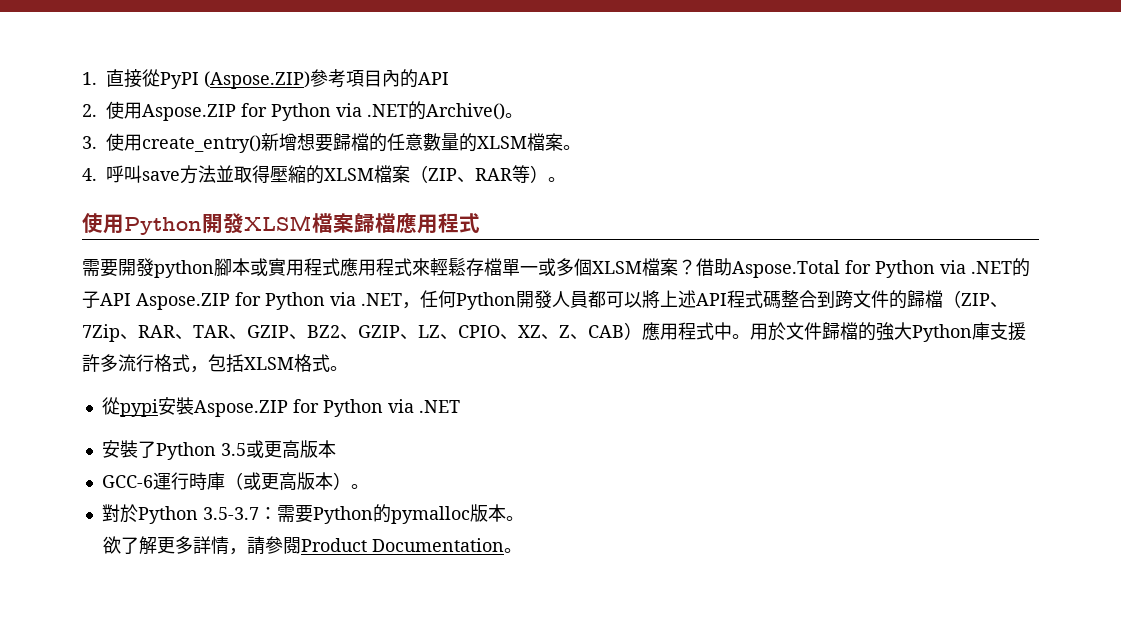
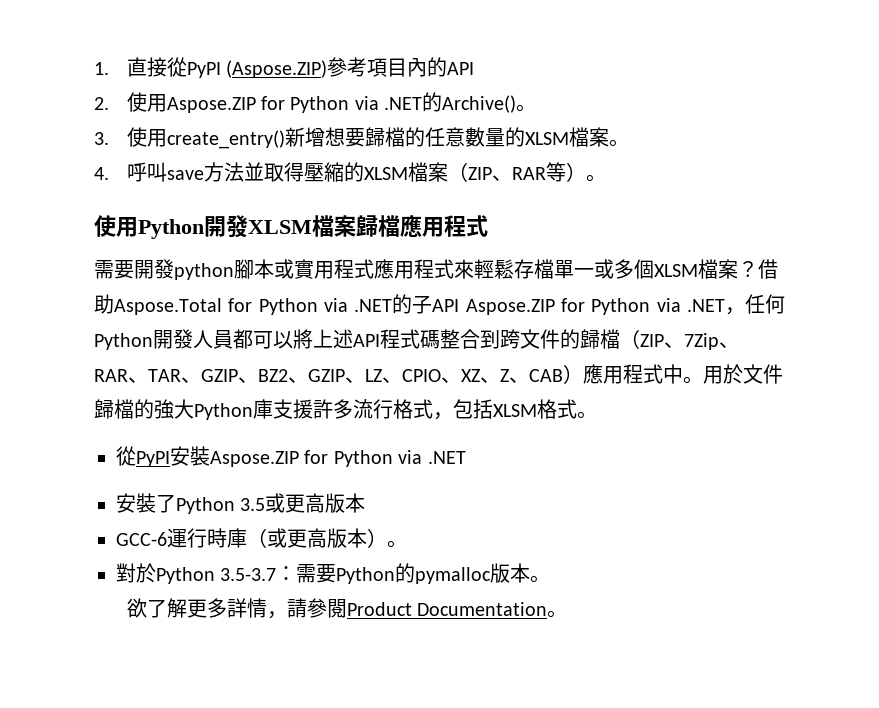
[119,399,158,417] pypi -> [136,451,170,467] PyPI

